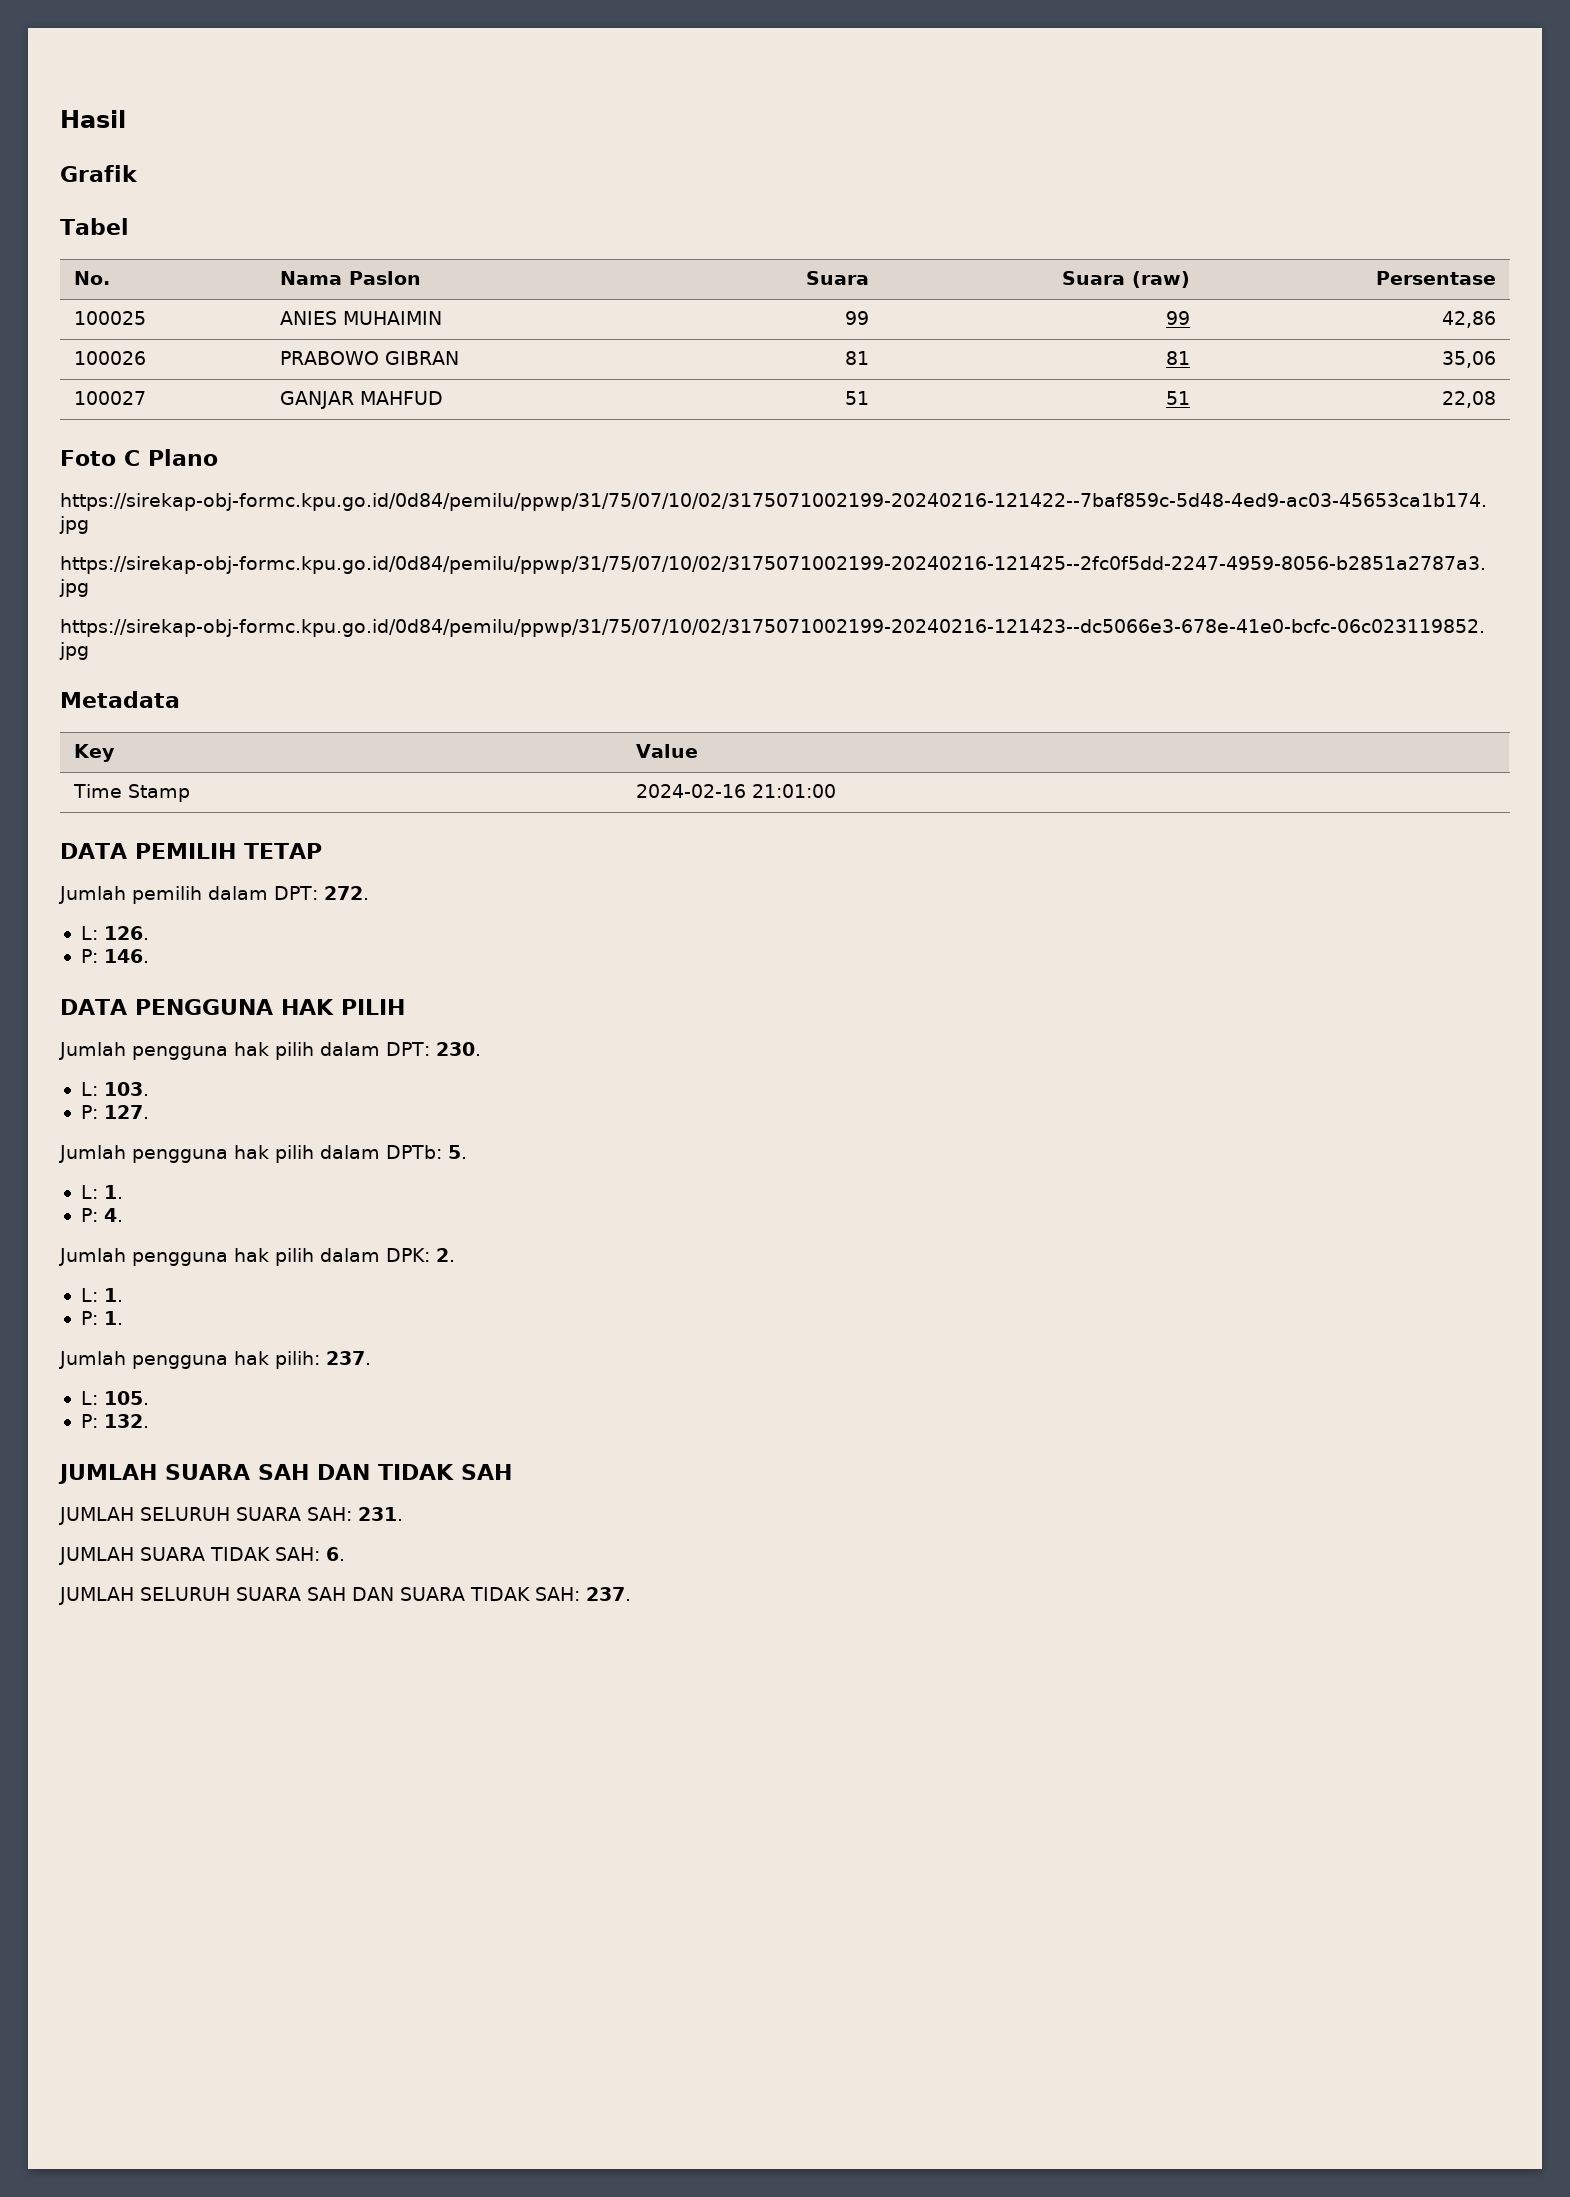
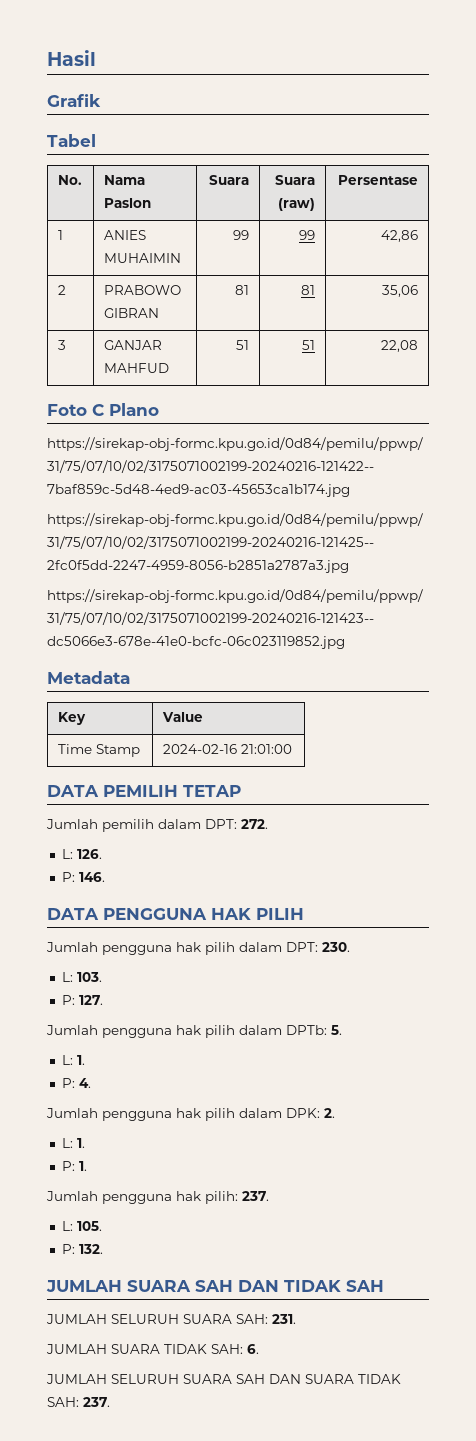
[73,311,146,325] 100025 -> [57,230,63,240] 1
[73,351,146,365] 100026 -> [57,285,66,295] 2
[73,391,146,405] 100027 -> [57,340,66,350] 3

